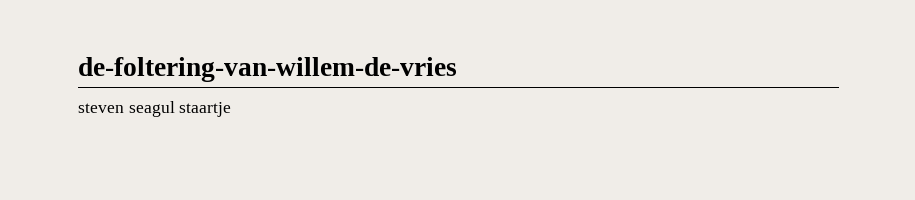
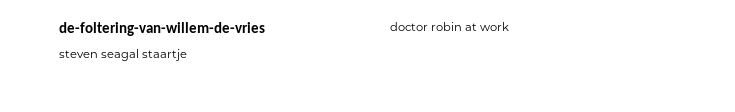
[128,101,175,117] seagul -> [101,49,140,61] seagal
(232, 109) none -> [390,22,510,31] // doctor robin at work

